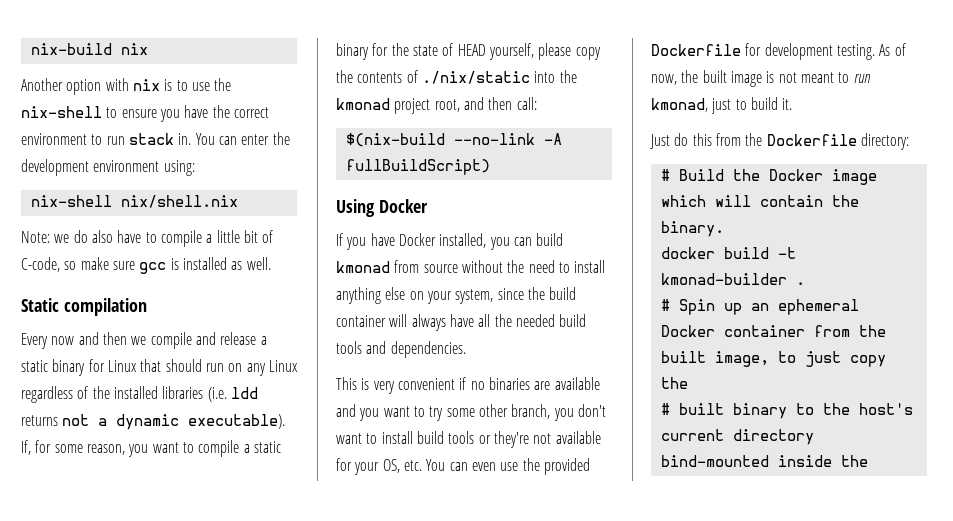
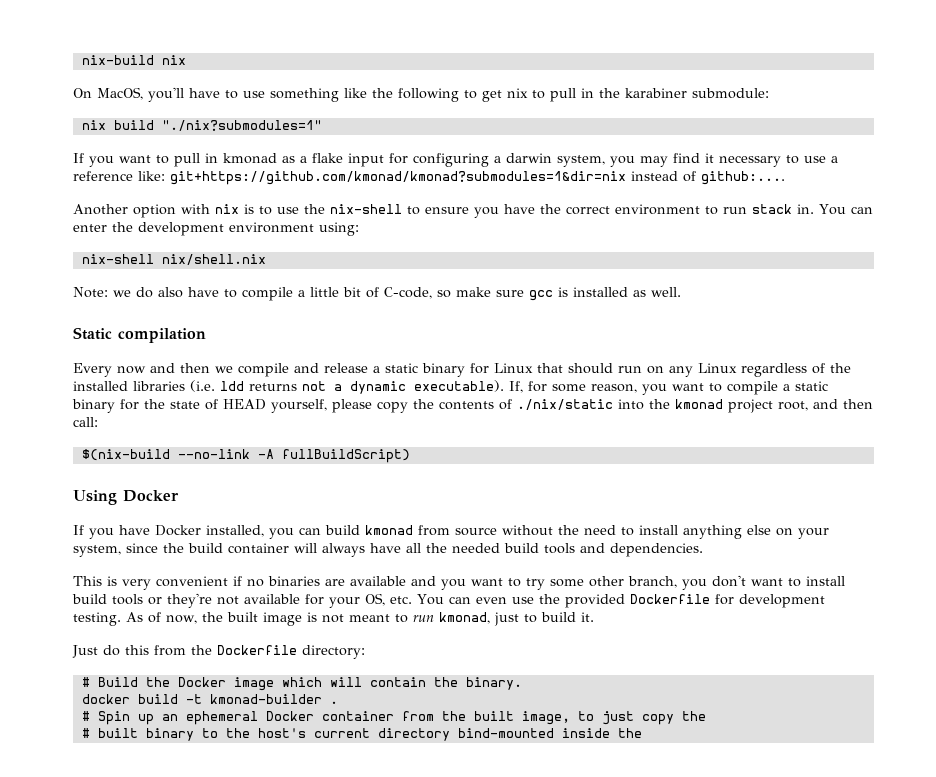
(148, 49) none -> [73,87,769,102] [81,120,322,131] [73,153,838,167] [73,171,785,185] // On MacOS, you'll have to use something like the following to get nix to pull in the karabiner submodule: // nix build "./nix?submodules=1" // If you want to pull in kmonad as a flake input for configuring a darwin system, you may find it necessary to use a reference like: git+https://github.com/kmonad/kmonad?submodules=1&dir=nix instead of github:....

